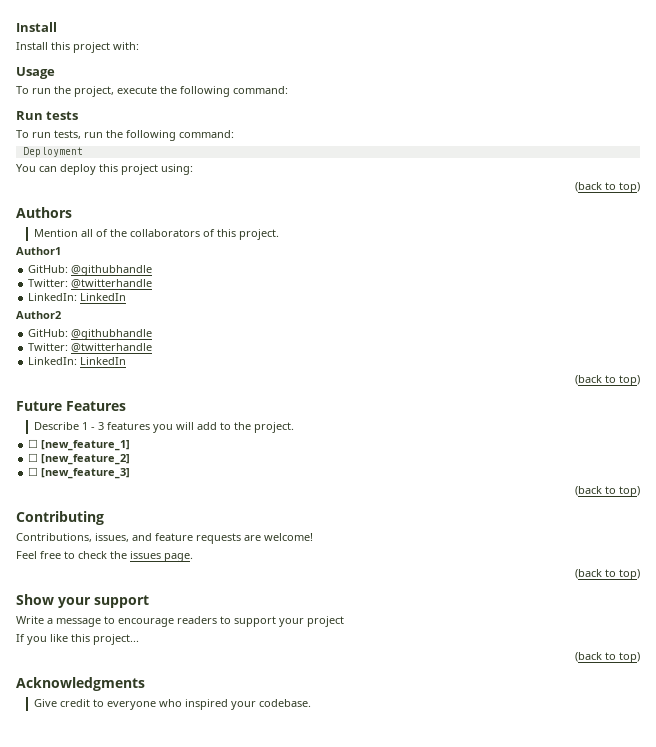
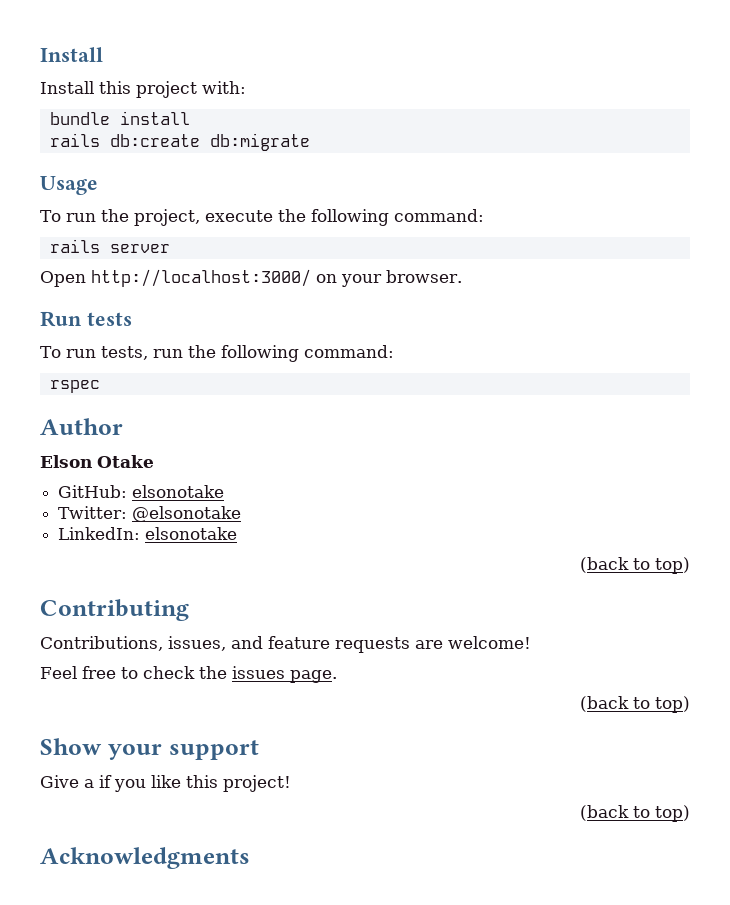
(139, 46) none -> [49,111,190,125] [49,133,310,151] // bundle install // rails db:create db:migrate
(288, 90) none -> [49,239,170,253] [40,269,462,287] // rails server // Open http://localhost:3000/ on your browser.
[22,147,83,157] [16,164,193,175] [575,182,640,193] [16,207,72,218] [34,229,280,240] [16,247,61,255] [28,265,153,276] [28,279,153,288] [28,293,127,301] [16,311,61,319] [28,329,153,340] [28,343,153,352] [28,357,127,365] [575,375,640,386] [16,401,126,411] [34,422,295,433] [28,439,131,451] [28,453,131,465] [28,467,131,479] Deployment // You can deploy this project using: // (back to top) // Authors // Mention all of the collaborators of this project. // Author1 // GitHub: @githubhandle // Twitter: @twitterhandle // LinkedIn: LinkedIn // Author2 // GitHub: @githubhandle // Twitter: @twitterhandle // LinkedIn: LinkedIn // (back to top) // Future Features // Describe 1 - 3 features you will add to the project. // ☐ [new_feature_1] // ☐ [new_feature_2] // ☐ [new_feature_3] -> [49,380,100,393] [40,418,123,435] [40,455,154,468] [58,485,225,498] [58,506,242,522] [58,527,238,540] rspec // Author // Elson Otake // GitHub: elsonotake // Twitter: @elsonotake // LinkedIn: elsonotake
[16,616,344,627] [16,634,25,642] Write a message to encourage readers to support your project // If -> [40,775,112,788] Give a if
[93,634,139,645] project... -> [223,775,291,792] project!
[34,699,312,710] // Give credit to everyone who inspired your codebase. -> (250, 858) none

